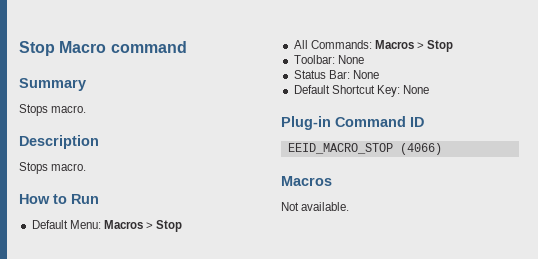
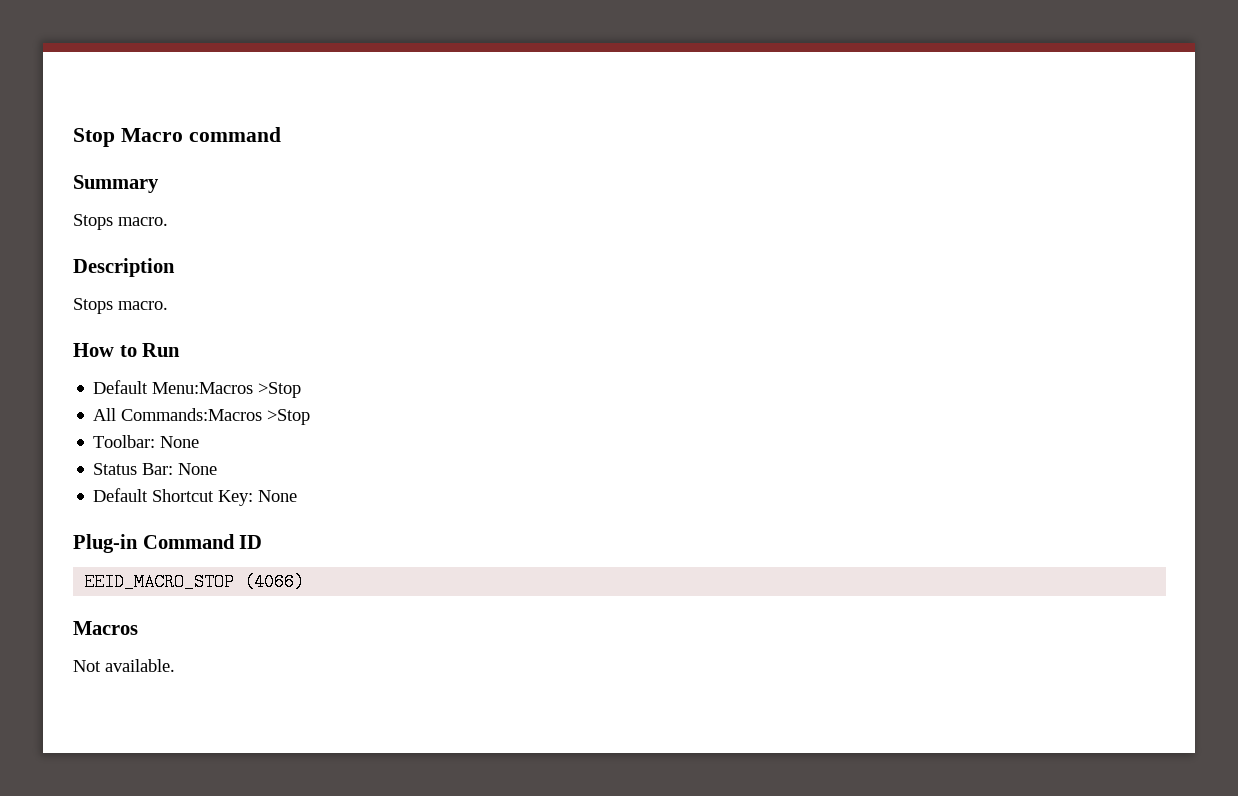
[69,220,183,232] [293,40,454,52] Menu: Macros > Stop // All Commands: Macros > Stop -> [152,382,302,398] [93,408,311,425] Menu:Macros >Stop // All Commands:Macros >Stop

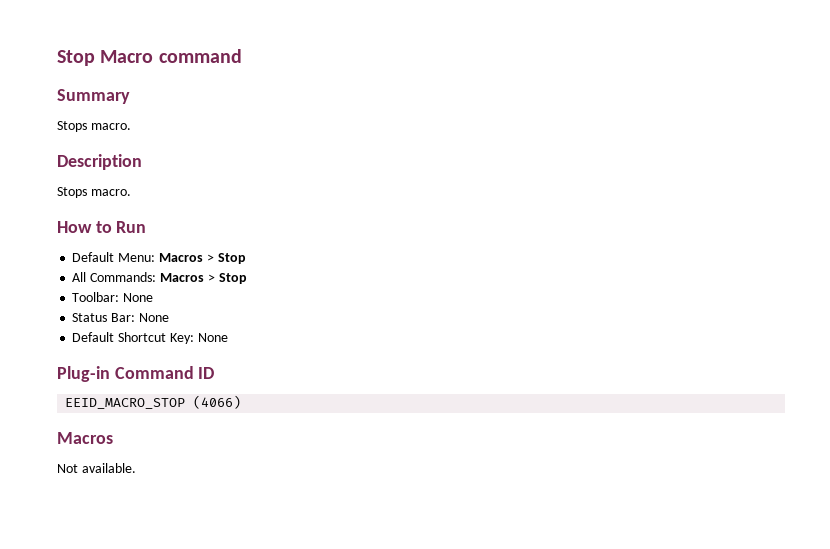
[152,382,302,398] [93,408,311,425] Menu:Macros >Stop // All Commands:Macros >Stop -> [118,253,246,264] [72,272,247,284] Menu: Macros > Stop // All Commands: Macros > Stop

